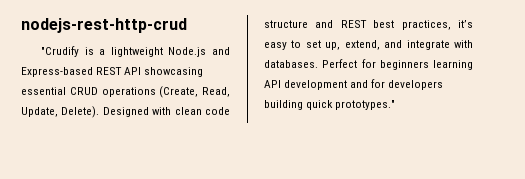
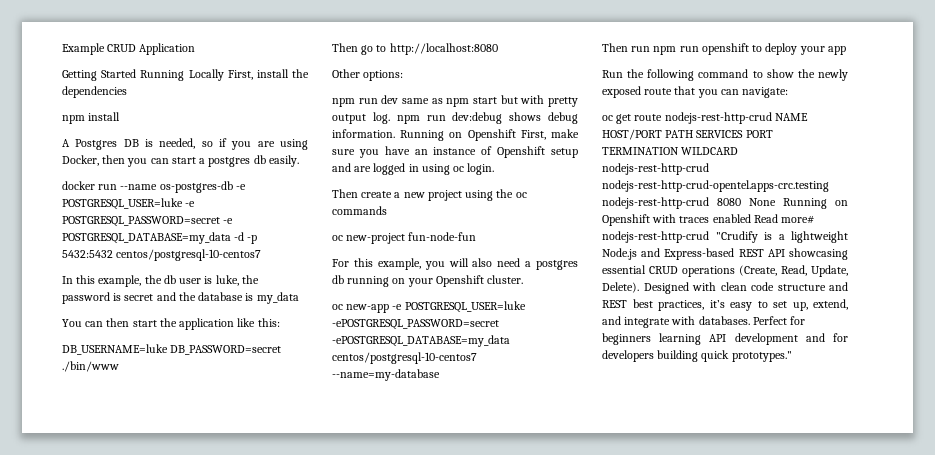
[21,18,187,33] nodejs-rest-http-crud // -> [62,43,196,55] [62,69,309,81] [62,86,127,98] [62,112,121,124] [62,138,308,150] [62,155,299,167] [62,181,246,193] [62,198,196,210] [62,216,234,227] [62,232,258,244] [62,249,262,261] [62,275,259,287] [62,292,299,304] [62,318,280,330] [62,344,282,355] [62,361,119,372] [332,43,498,55] [332,69,404,81] [332,95,578,107] [332,112,578,124] [332,129,579,141] [332,146,578,158] [332,163,495,175] [332,189,527,201] [332,206,387,215] [332,232,477,244] [332,258,578,270] [332,275,524,287] [332,301,526,313] [332,319,499,330] [332,335,510,347] [332,352,477,364] [332,369,440,381] [602,43,846,55] [602,69,848,81] [602,86,789,98] [602,112,808,124] [602,129,773,140] [602,147,739,155] [602,163,709,175] [602,180,829,192] [602,197,848,209] [602,214,815,226] [602,231,709,243] Example CRUD Application // Getting Started Running Locally First, install the dependencies // npm install // A Postgres DB is needed, so if you are using Docker, then you can start a postgres db easily. // docker run --name os-postgres-db -e POSTGRESQL_USER=luke -e POSTGRESQL_PASSWORD=secret -e POSTGRESQL_DATABASE=my_data -d -p 5432:5432 centos/postgresql-10-centos7 // In this example, the db user is luke, the password is secret and the database is my_data // You can then start the application like this: // DB_USERNAME=luke DB_PASSWORD=secret ./bin/www // Then go to http://localhost:8080 // Other options: // npm run dev same as npm start but with pretty output log. npm run dev:debug shows debug information. Running on Openshift First, make sure you have an instance of Openshift setup and are logged in using oc login. // Then create a new project using the oc commands // oc new-project fun-node-fun // For this example, you will also need a postgres db running on your Openshift cluster. // oc new-app -e POSTGRESQL_USER=luke -ePOSTGRESQL_PASSWORD=secret -ePOSTGRESQL_DATABASE=my_data centos/postgresql-10-centos7 --name=my-database // Then run npm run openshift to deploy your app // Run the following command to show the newly exposed route that you can navigate: // oc get route nodejs-rest-http-crud NAME HOST/PORT PATH SERVICES PORT TERMINATION WILDCARD nodejs-rest-http-crud nodejs-rest-http-crud-opentel.apps-crc.testing nodejs-rest-http-crud 8080 None Running on Openshift with traces enabled Read more# nodejs-rest-http-crud

